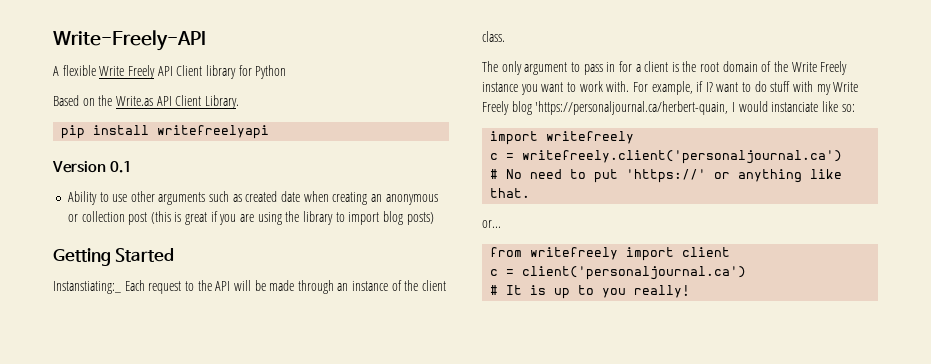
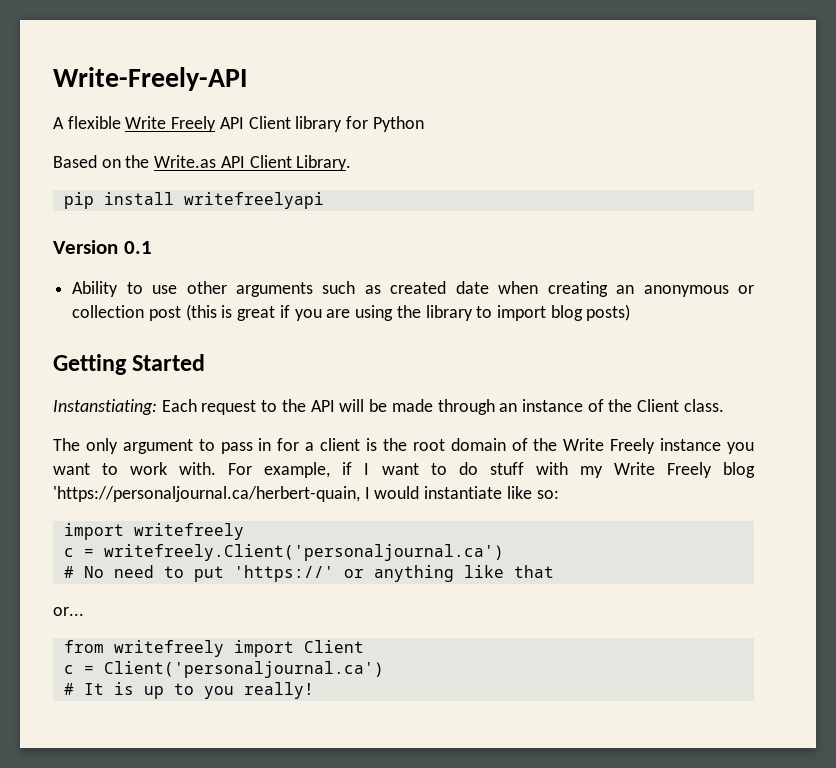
[53,281,121,294] Instanstiating:_ -> [53,399,157,415] Instanstiating:
[422,280,447,291] client -> [637,399,680,412] Client
[705,82,713,92] I? -> [364,463,370,475] I
[771,102,819,112] instanciate -> [424,486,503,499] instantiate
[522,150,843,164] writefreely.client('personaljournal.ca') -> [103,544,504,561] writefreely.Client('personaljournal.ca')
[490,188,531,198] that. -> [513,565,554,578] that
[682,247,731,257] [490,266,747,280] client // c = client('personaljournal.ca') -> [303,640,364,653] [63,661,384,678] Client // c = Client('personaljournal.ca')

